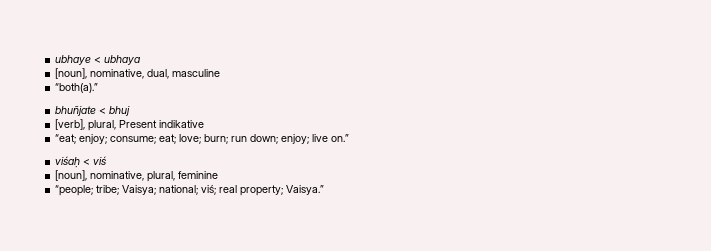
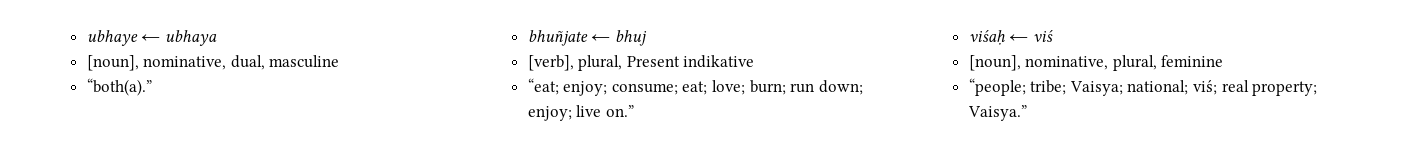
[94,57,102,63] < -> [141,34,161,42] ←
[99,108,107,114] < -> [591,34,611,42] ←
[83,159,91,165] < -> [1009,34,1029,42] ←

